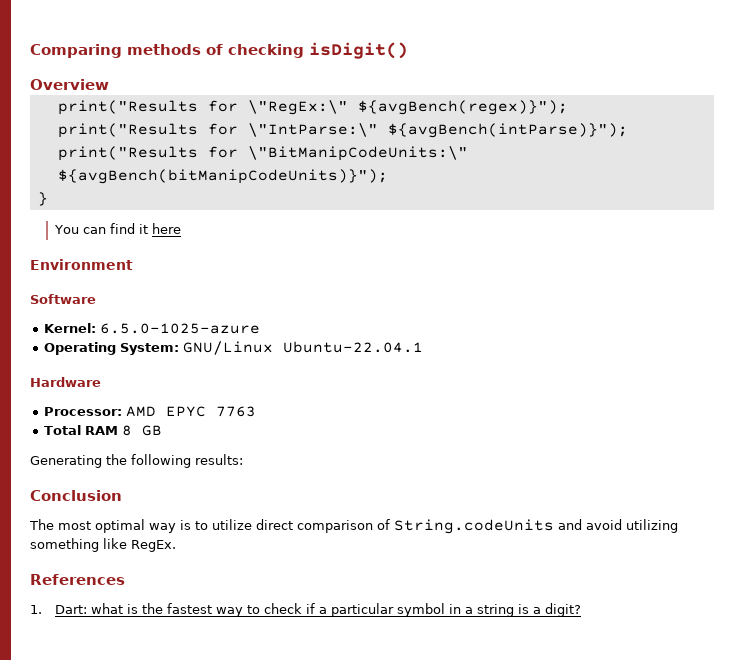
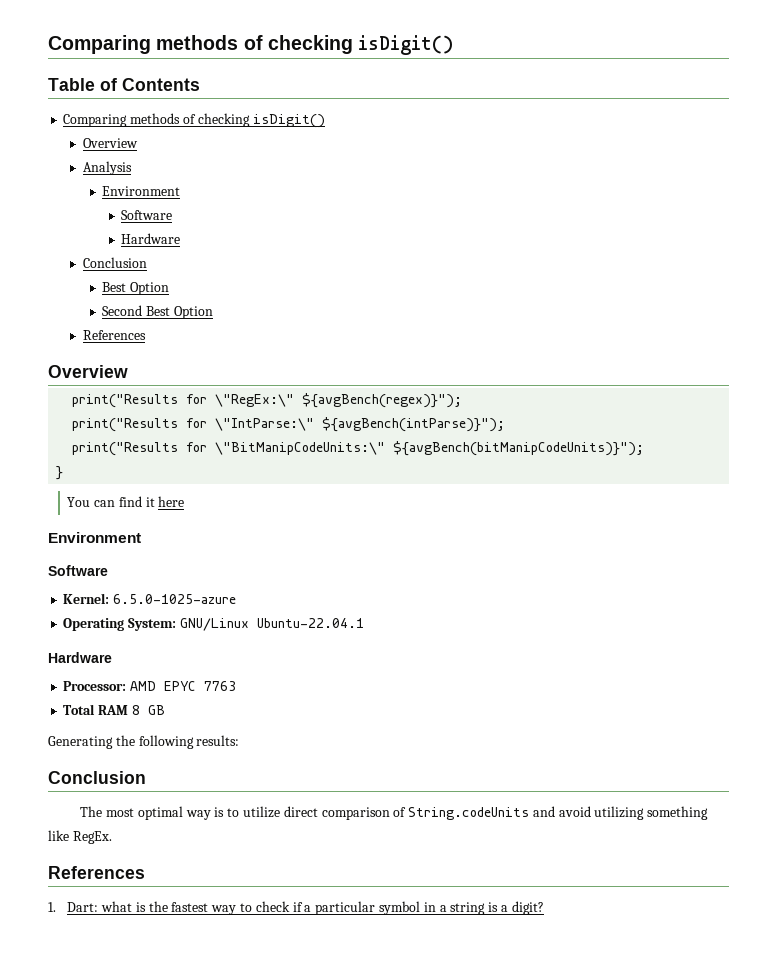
[30,42,408,59] Comparing methods of checking isDigit() -> [48,35,455,55] [48,78,200,91] [63,113,325,128] [82,138,138,148] [82,161,132,175] [102,186,181,196] [121,210,173,220] [121,233,181,244] [82,257,147,268] [102,282,169,295] [102,305,213,319] [82,330,146,340] Comparing methods of checking isDigit() // Table of Contents // Comparing methods of checking isDigit() // Overview // Analysis // Environment // Software // Hardware // Conclusion // Best Option // Second Best Option // References

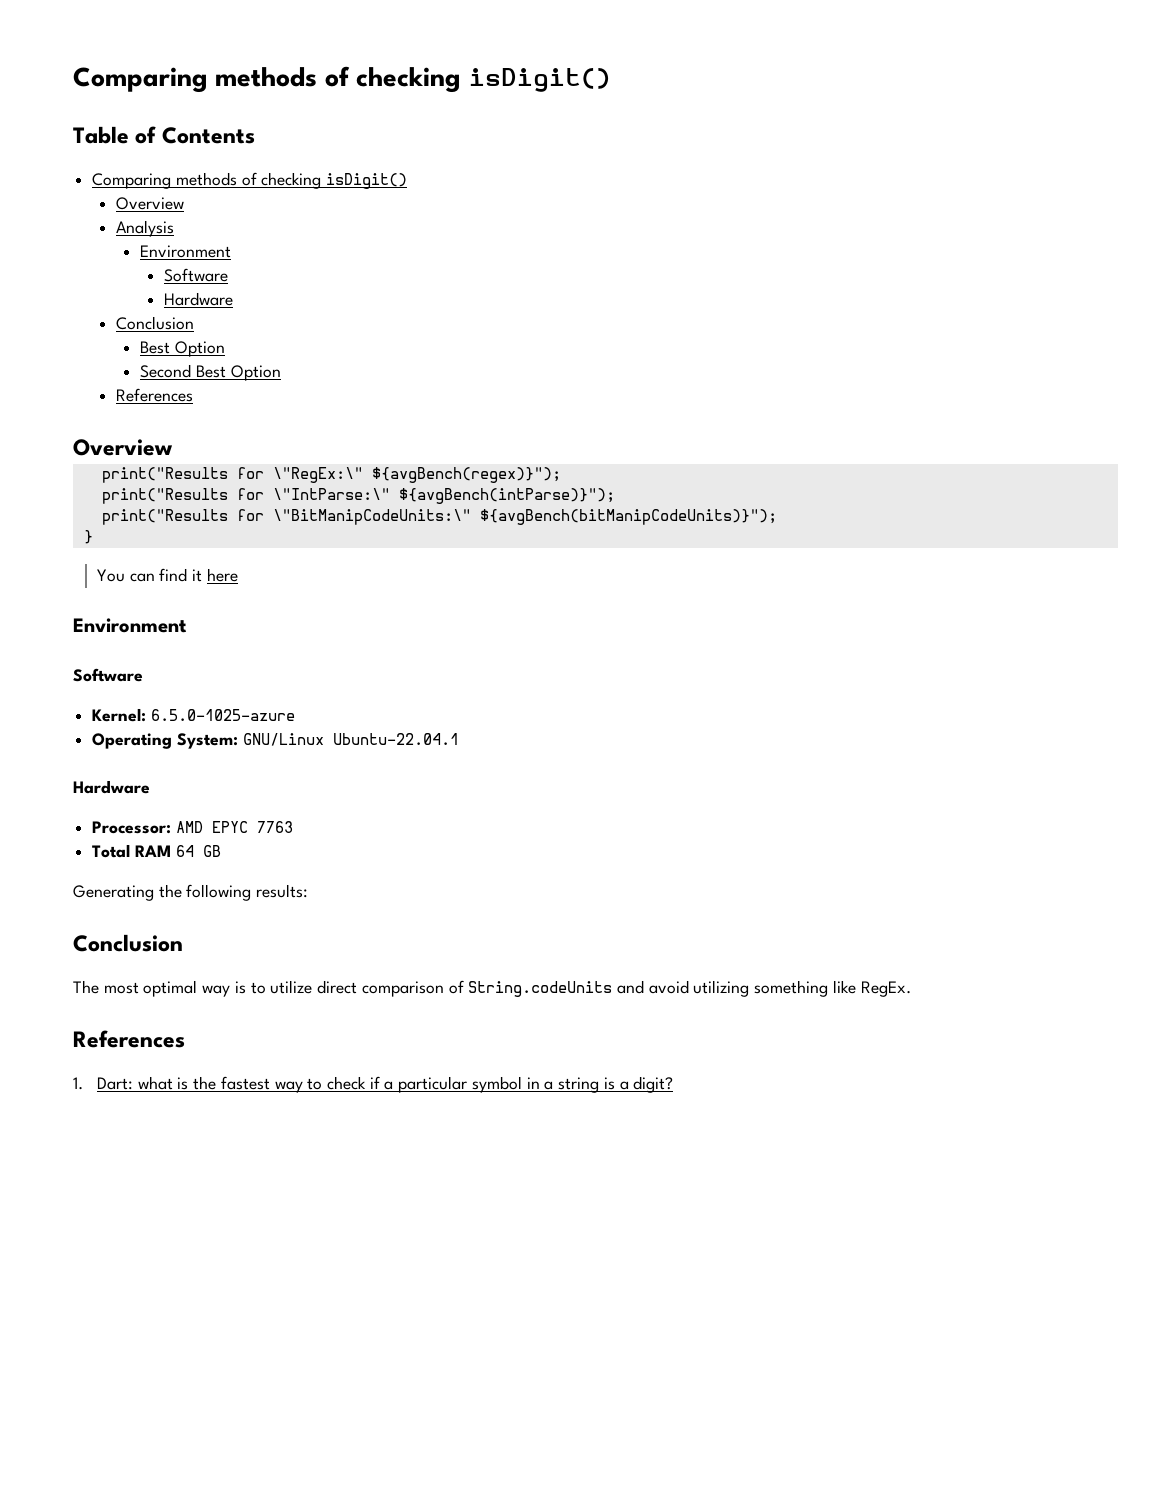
[131,705,140,715] 8 -> [175,845,194,857] 64

